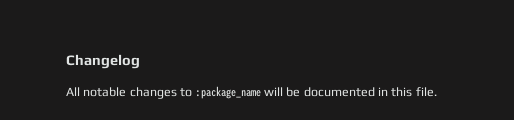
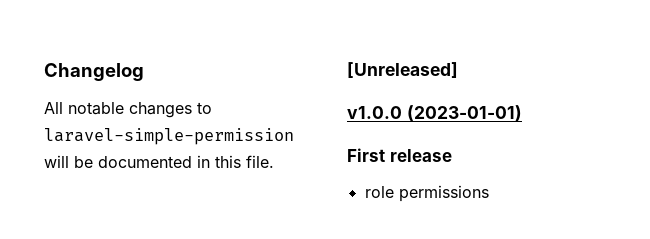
[195,86,261,99] :package_name -> [44,128,294,145] laravel-simple-permission
(437, 92) none -> [347,62,458,78] [347,105,522,121] [347,148,452,162] [364,185,489,202] // [Unreleased] // v1.0.0 (2023-01-01) // First release // role permissions

